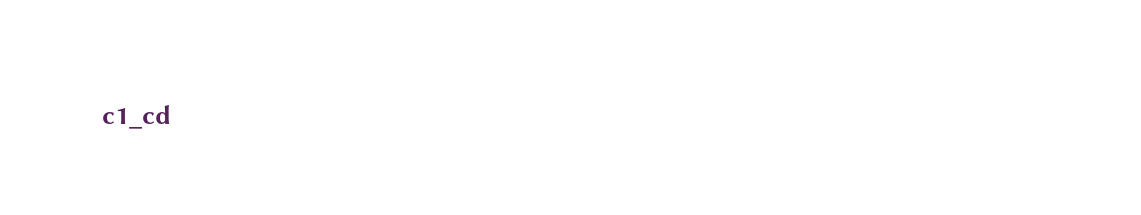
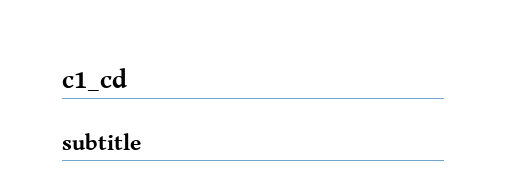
(171, 117) none -> [62,133,141,150] // subtitle

